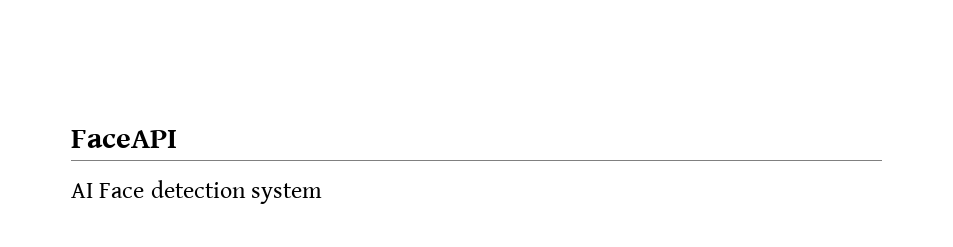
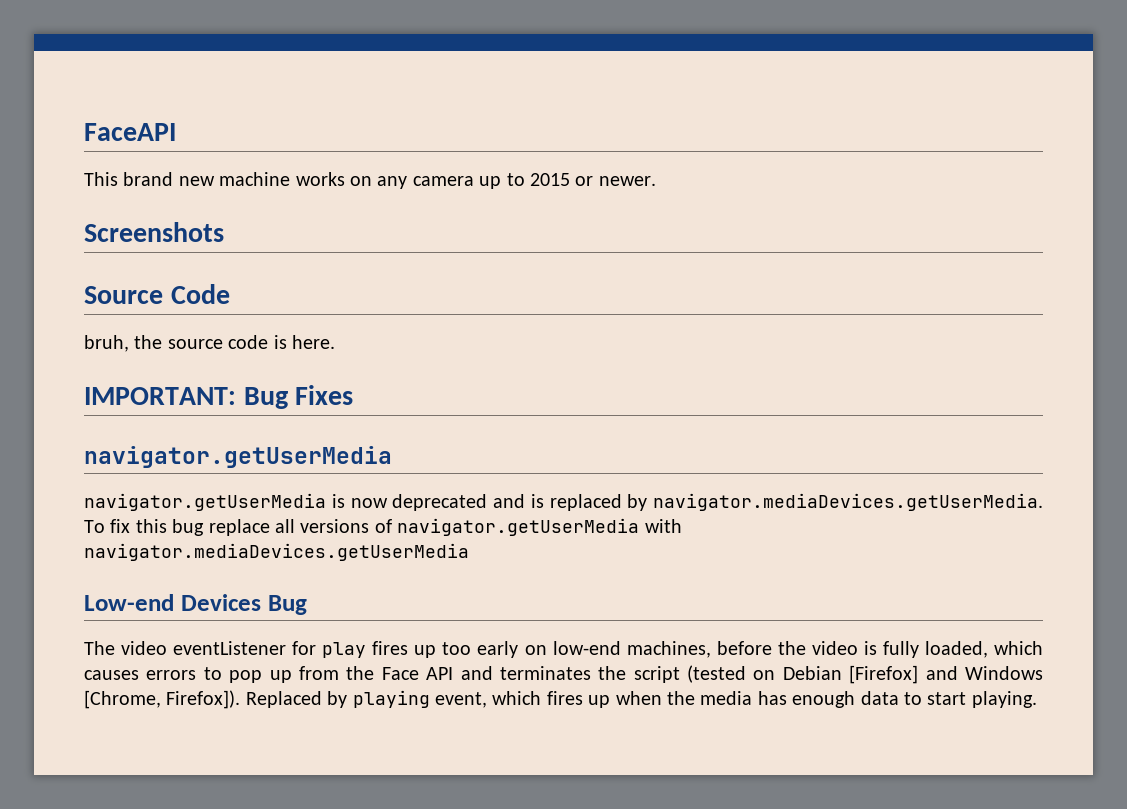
[71,180,323,204] AI Face detection system -> [84,172,656,189] [84,222,224,242] [84,284,230,304] [84,335,335,352] [84,385,354,409] [84,446,392,468] [84,493,1043,511] [84,518,682,536] [84,543,469,561] [84,594,307,615] [84,641,1043,658] [84,665,1044,684] [84,690,1037,709] This brand new machine works on any camera up to 2015 or newer. // Screenshots // Source Code // bruh, the source code is here. // IMPORTANT: Bug Fixes // navigator.getUserMedia // navigator.getUserMedia is now deprecated and is replaced by navigator.mediaDevices.getUserMedia. To fix this bug replace all versions of navigator.getUserMedia with navigator.mediaDevices.getUserMedia // Low-end Devices Bug // The video eventListener for play fires up too early on low-end machines, before the video is fully loaded, which causes errors to pop up from the Face API and terminates the script (tested on Debian [Firefox] and Windows [Chrome, Firefox]). Replaced by playing event, which fires up when the media has enough data to start playing.

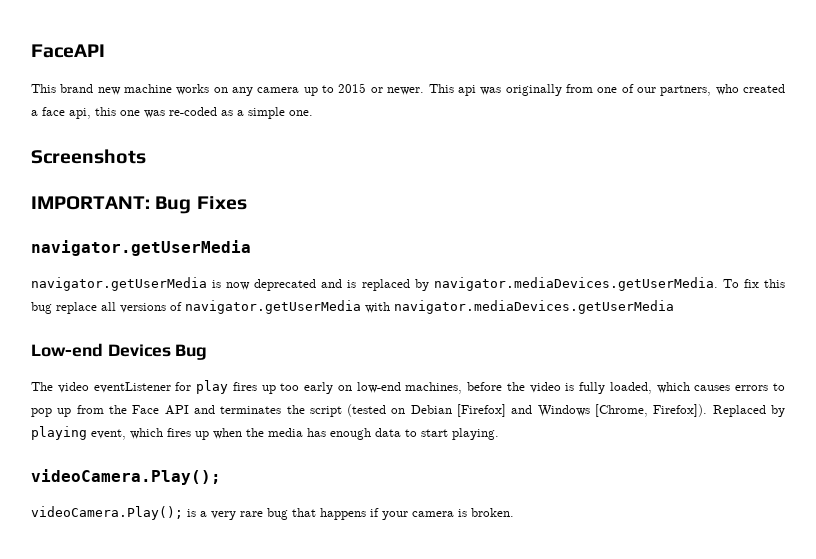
[84,222,224,242] [84,284,230,304] [84,335,335,352] // Screenshots // Source Code // bruh, the source code is here. -> [428,84,785,96] [31,107,313,119] [31,149,146,164] This api was originally from one of our partners, who created a face api, this one was re-coded as a simple one. // Screenshots
(1037, 699) none -> [31,469,221,485] [31,506,514,520] // videoCamera.Play(); // videoCamera.Play(); is a very rare bug that happens if your camera is broken.

